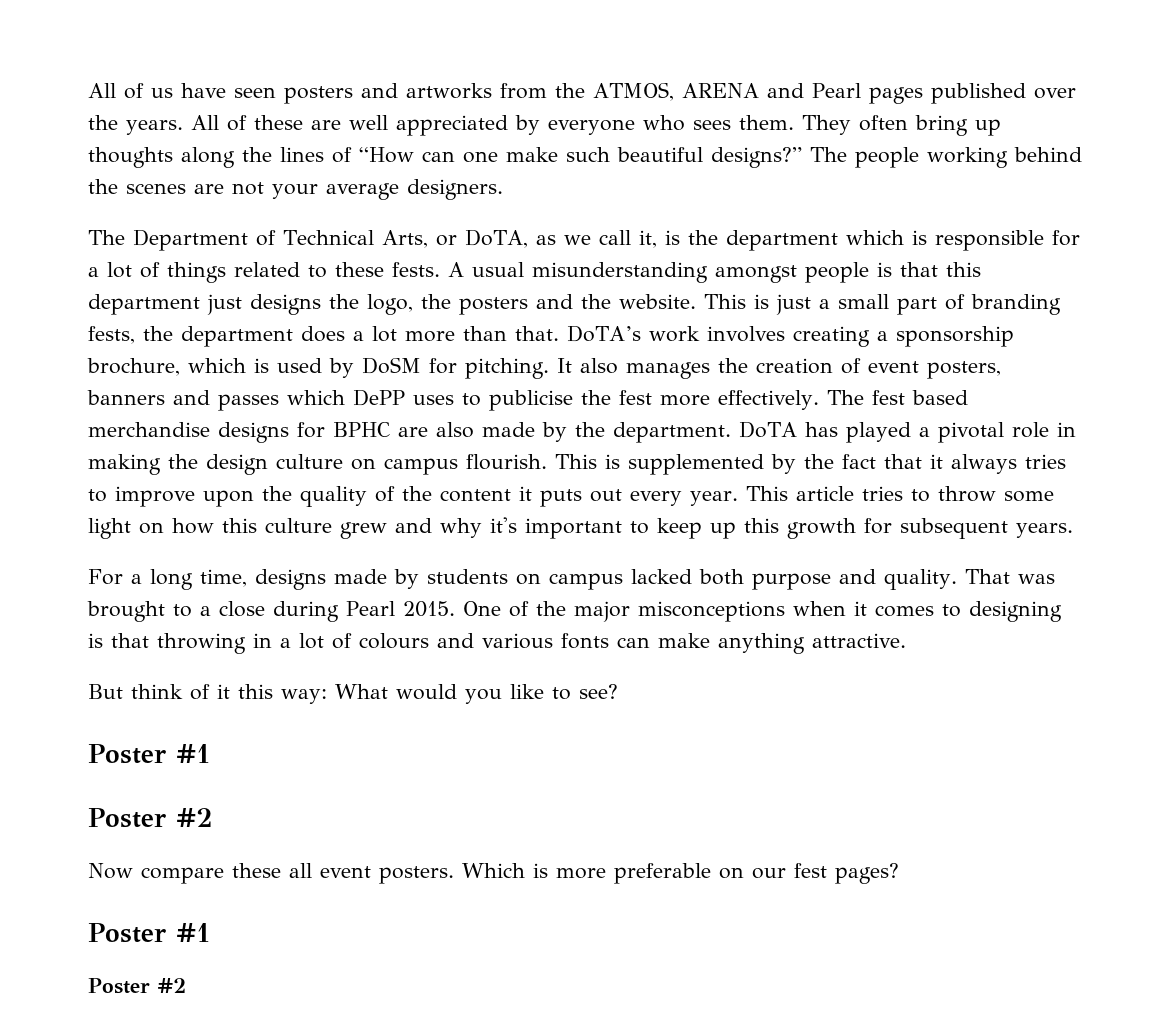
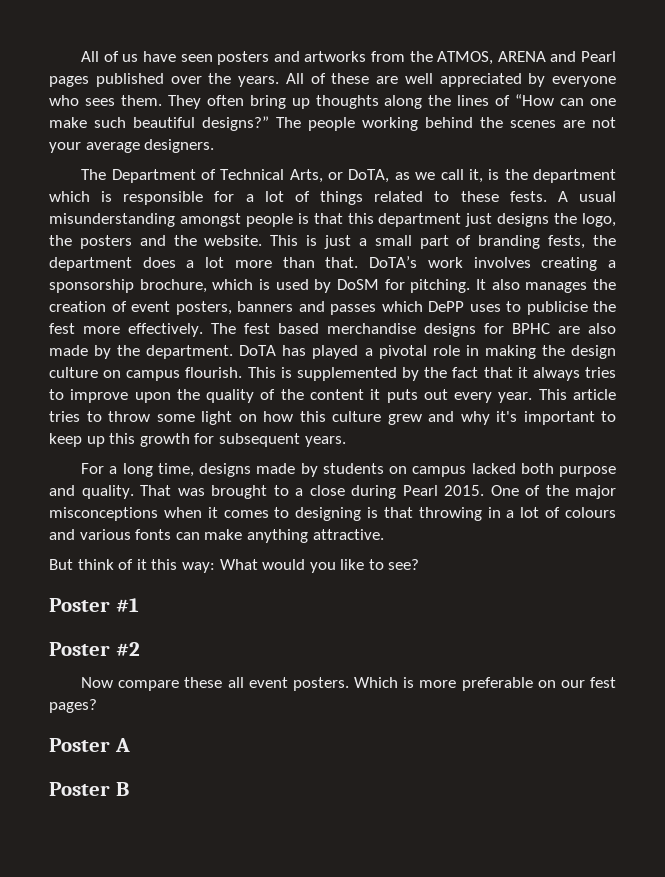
[176,923,210,942] [88,978,186,994] #1 // Poster #2 -> [114,738,130,752] [49,782,129,796] A // Poster B

